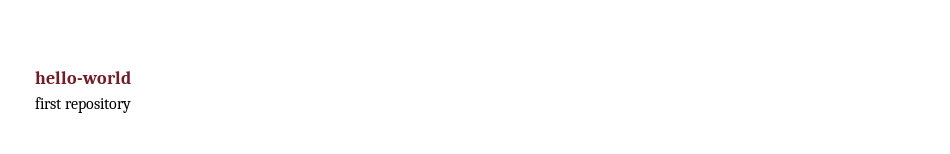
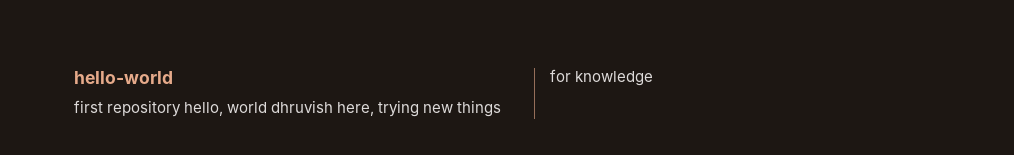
(132, 105) none -> [184,100,502,117] [550,69,654,86] hello, world dhruvish here, trying new things for knowledge

